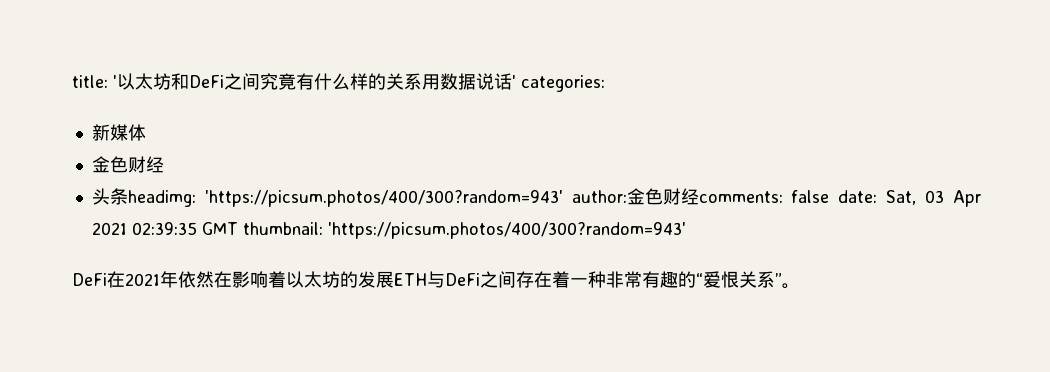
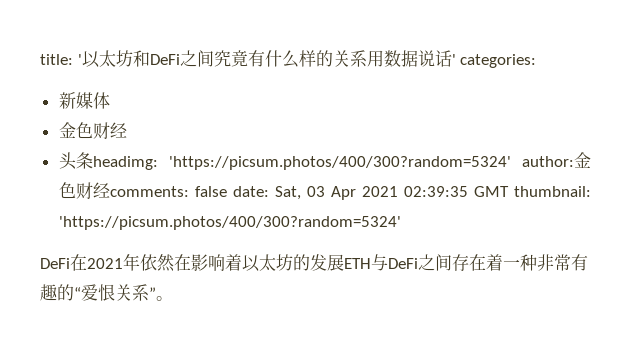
[204,190,563,207] 'https://picsum.photos/400/300?random=943' -> [168,156,511,170] 'https://picsum.photos/400/300?random=5324'
[327,222,686,239] 'https://picsum.photos/400/300?random=943' -> [58,216,401,230] 'https://picsum.photos/400/300?random=5324'

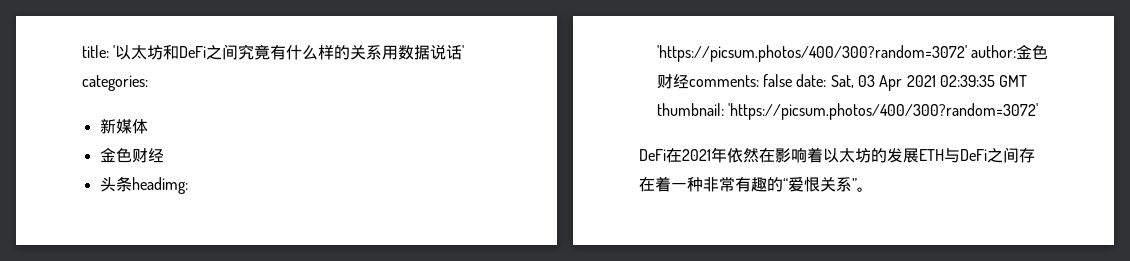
[168,156,511,170] 'https://picsum.photos/400/300?random=5324' -> [656,45,967,62] 'https://picsum.photos/400/300?random=3072'
[58,216,401,230] 'https://picsum.photos/400/300?random=5324' -> [727,103,1038,120] 'https://picsum.photos/400/300?random=3072'

